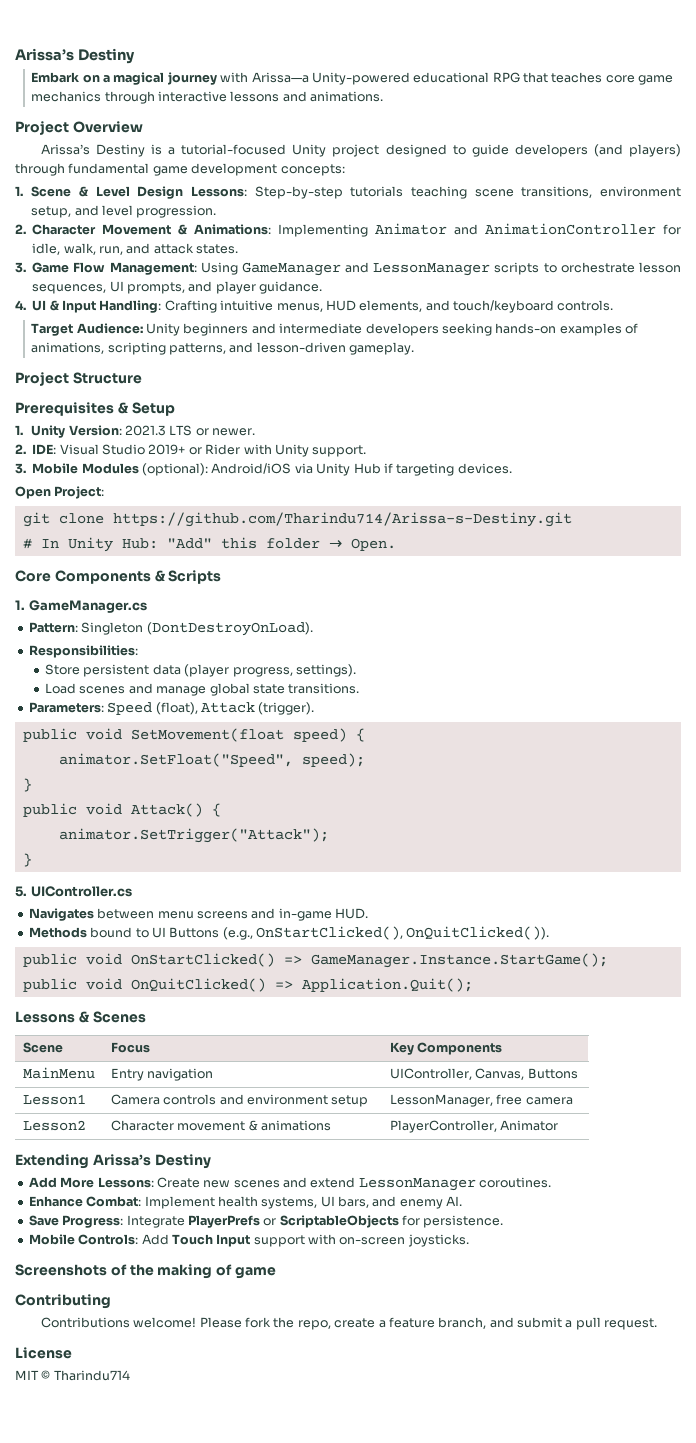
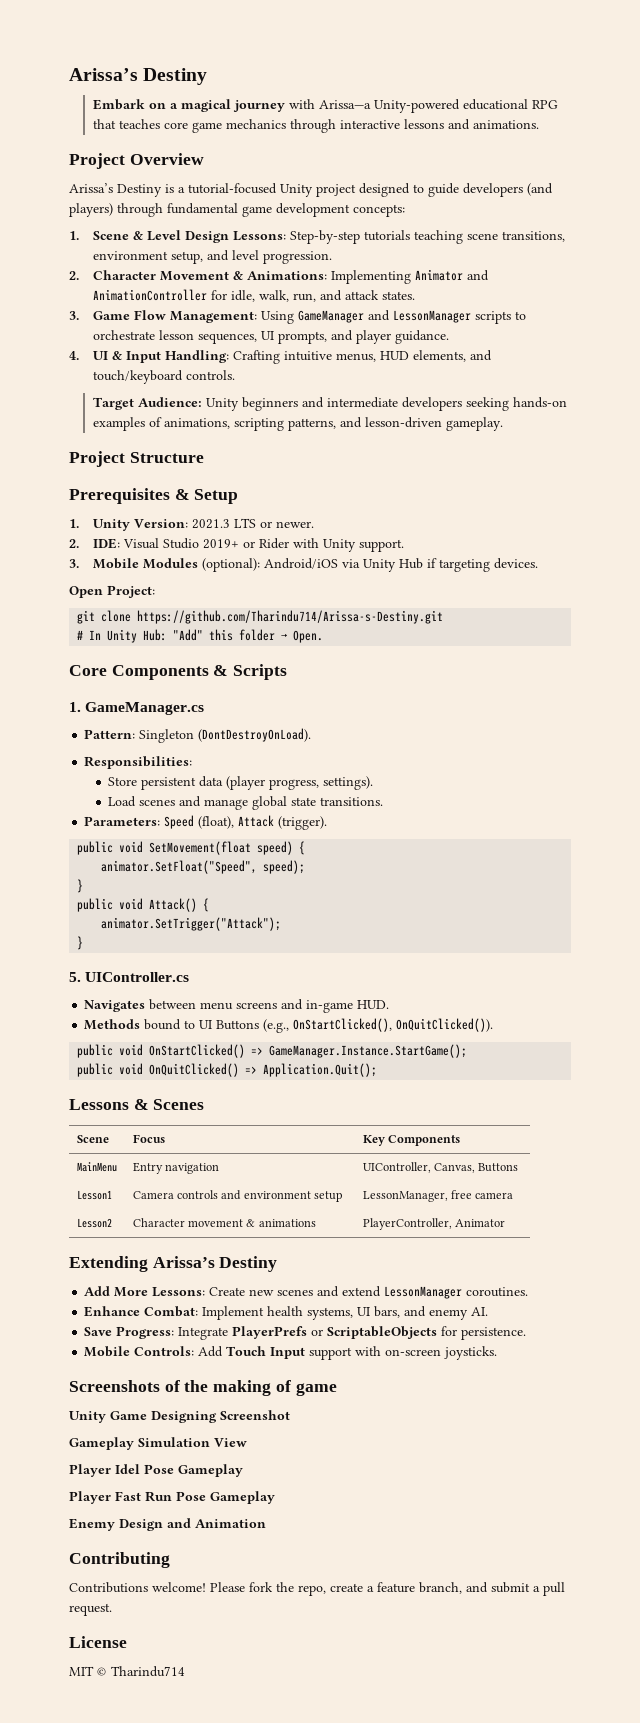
(276, 1273) none -> [69,1410,290,1423] [69,1437,247,1450] [69,1464,243,1477] [69,1491,275,1504] [69,1518,266,1531] // Unity Game Designing Screenshot // Gameplay Simulation View // Player Idel Pose Gameplay // Player Fast Run Pose Gameplay // Enemy Design and Animation

